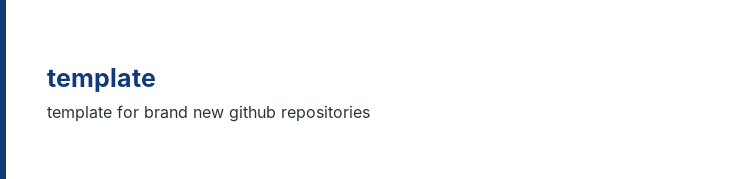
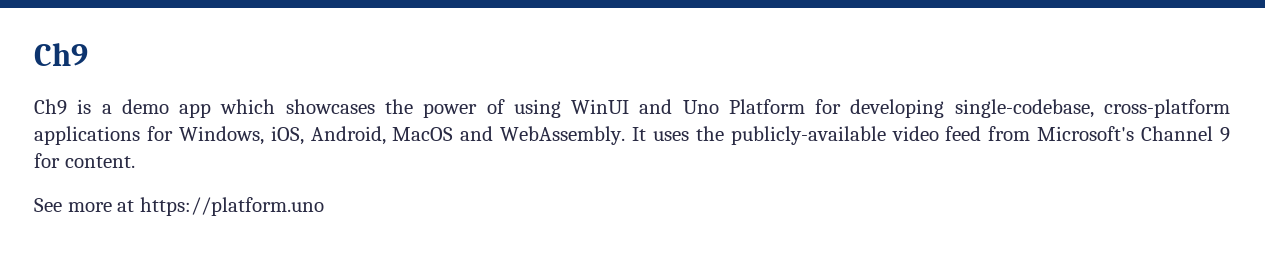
[47,68,156,92] [47,105,370,122] template // template for brand new github repositories -> [34,43,88,66] [34,99,1231,118] [34,126,1230,145] [34,153,135,168] [34,197,324,216] Ch9 // Ch9 is a demo app which showcases the power of using WinUI and Uno Platform for developing single-codebase, cross-platform applications for Windows, iOS, Android, MacOS and WebAssembly. It uses the publicly-available video feed from Microsoft's Channel 9 for content. // See more at https://platform.uno

